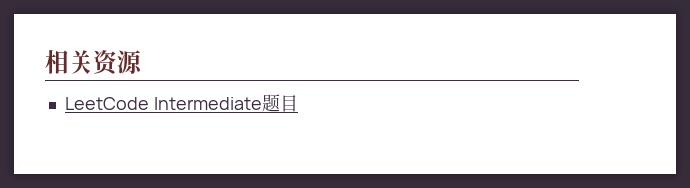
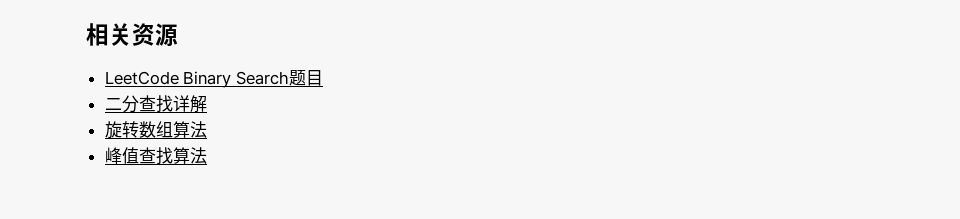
[153,97,262,110] Intermediate -> [183,71,289,88] Binary Search
(298, 103) none -> [104,95,207,113] [104,121,207,139] [104,147,207,164] // 二分查找详解 // 旋转数组算法 // 峰值查找算法

